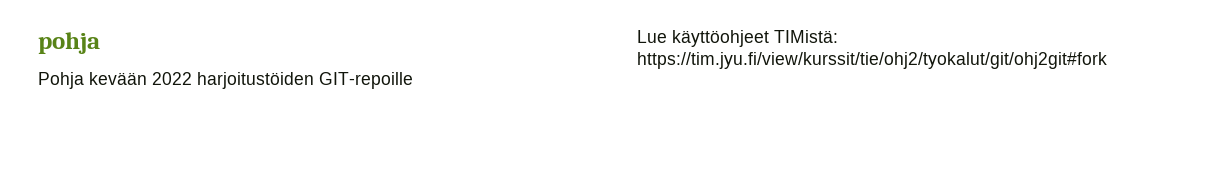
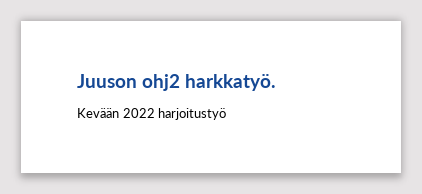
[38,32,100,54] [38,72,413,89] [637,30,838,47] [637,52,1107,69] pohja // Pohja kevään 2022 harjoitustöiden GIT-repoille // Lue käyttöohjeet TIMistä: https://tim.jyu.fi/view/kurssit/tie/ohj2/tyokalut/git/ohj2git#fork -> [77,74,276,91] [77,108,227,120] Juuson ohj2 harkkatyö. // Kevään 2022 harjoitustyö

